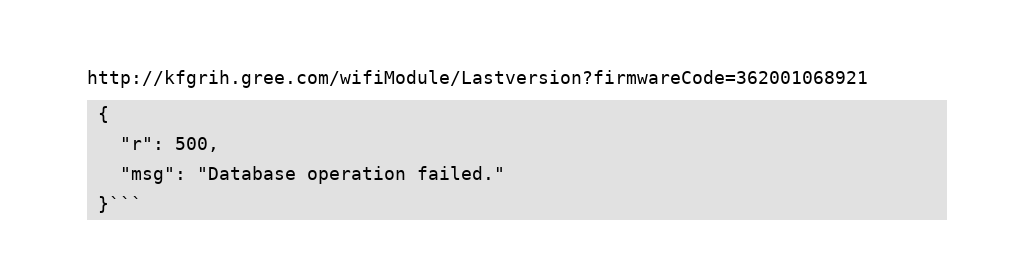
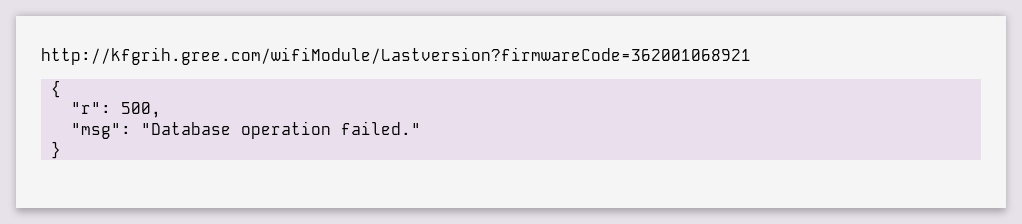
[97,196,142,213] }``` -> [50,141,61,159] }

